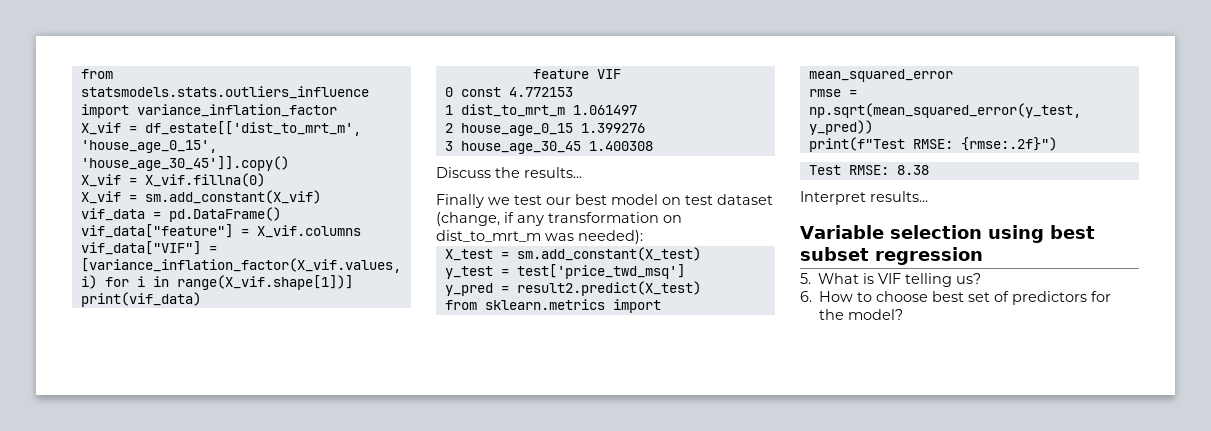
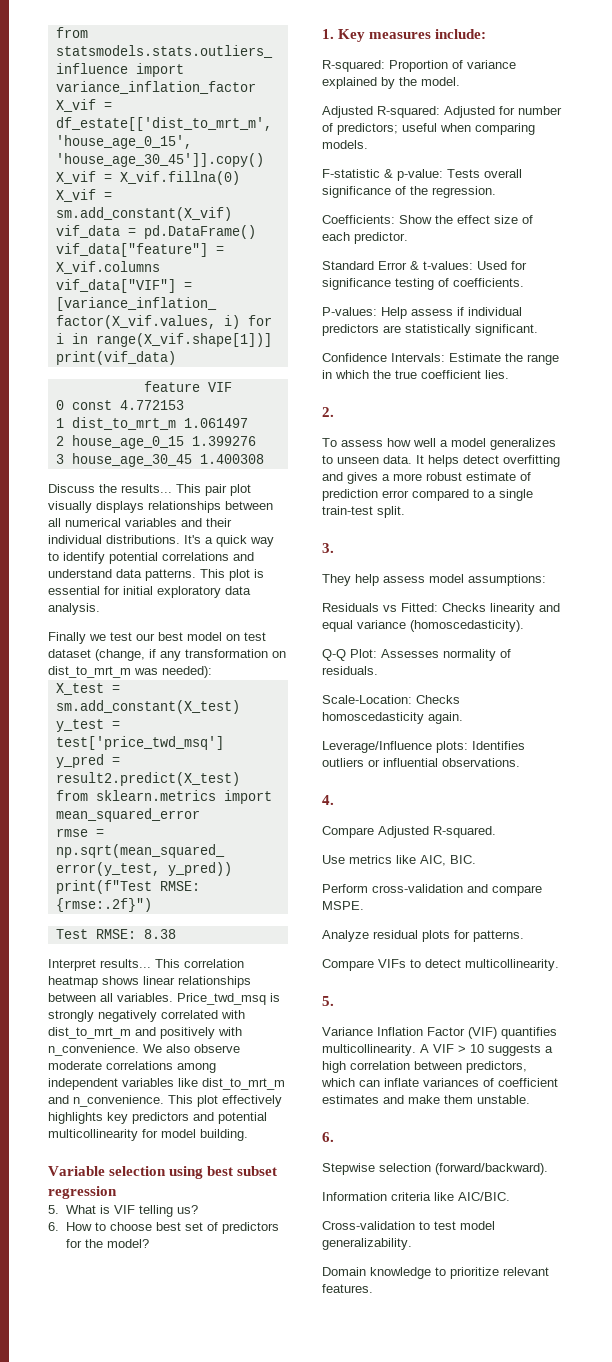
(582, 172) none -> [176,484,251,496] [48,501,273,513] [48,518,232,527] [48,535,274,547] [48,552,254,564] [48,569,264,581] [48,586,251,598] [48,603,100,615] This pair plot visually displays relationships between all numerical variables and their individual distributions. It's a quick way to identify potential correlations and understand data patterns. This plot is essential for initial exploratory data analysis.
(928, 196) none -> [155,959,244,968] [48,976,251,988] [48,993,280,1005] [48,1010,245,1022] [48,1027,242,1039] [48,1044,240,1056] [48,1061,216,1073] [48,1078,285,1090] [48,1095,282,1107] [48,1112,267,1124] [48,1129,248,1141] This correlation heatmap shows linear relationships between all variables. Price_twd_msq is strongly negatively correlated with dist_to_mrt_m and positively with n_convenience. We also observe moderate correlations among independent variables like dist_to_mrt_m and n_convenience. This plot effectively highlights key predictors and potential multicollinearity for model building.
(904, 314) none -> [322,29,487,42] [322,60,516,72] [322,77,460,89] [322,106,562,118] [322,123,535,135] [322,140,368,149] [322,169,522,181] [322,186,496,198] [322,215,533,224] [322,232,408,244] [322,261,527,270] [322,278,524,290] [322,307,522,319] [322,324,538,336] [322,353,559,365] [322,370,509,379] [322,407,334,417] [322,438,556,450] [322,455,560,467] [322,472,531,484] [322,489,533,501] [322,506,405,518] [322,543,334,553] [322,574,546,586] [322,603,560,615] [322,620,524,632] [322,649,511,661] [322,666,378,675] [322,695,460,704] [322,712,463,724] [322,741,525,753] [322,758,520,767] [322,795,334,805] [322,826,496,838] [322,855,476,866] [322,884,542,896] [322,901,364,910] [322,930,524,942] [322,959,559,971] [322,996,334,1006] [322,1027,557,1039] [322,1044,553,1056] [322,1061,527,1073] [321,1078,558,1087] [322,1095,530,1104] [322,1132,334,1142] [322,1163,548,1175] [322,1192,510,1201] [322,1221,495,1230] [322,1238,412,1250] [322,1267,549,1279] [322,1284,373,1293] // 1. Key measures include: // R-squared: Proportion of variance explained by the model. // Adjusted R-squared: Adjusted for number of predictors; useful when comparing models. // F-statistic & p-value: Tests overall significance of the regression. // Coefficients: Show the effect size of each predictor. // Standard Error & t-values: Used for significance testing of coefficients. // P-values: Help assess if individual predictors are statistically significant. // Confidence Intervals: Estimate the range in which the true coefficient lies. // 2. // To assess how well a model generalizes to unseen data. It helps detect overfitting and gives a more robust estimate of prediction error compared to a single train-test split. // 3. // They help assess model assumptions: // Residuals vs Fitted: Checks linearity and equal variance (homoscedasticity). // Q-Q Plot: Assesses normality of residuals. // Scale-Location: Checks homoscedasticity again. // Leverage/Influence plots: Identifies outliers or influential observations. // 4. // Compare Adjusted R-squared. // Use metrics like AIC, BIC. // Perform cross-validation and compare MSPE. // Analyze residual plots for patterns. // Compare VIFs to detect multicollinearity. // 5. // Variance Inflation Factor (VIF) quantifies multicollinearity. A VIF > 10 suggests a high correlation between predictors, which can inflate variances of coefficient estimates and make them unstable. // 6. // Stepwise selection (forward/backward). // Information criteria like AIC/BIC. // Cross-validation to test model generalizability. // Domain knowledge to prioritize relevant features.

